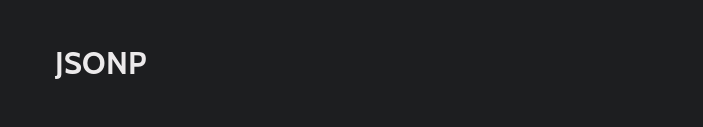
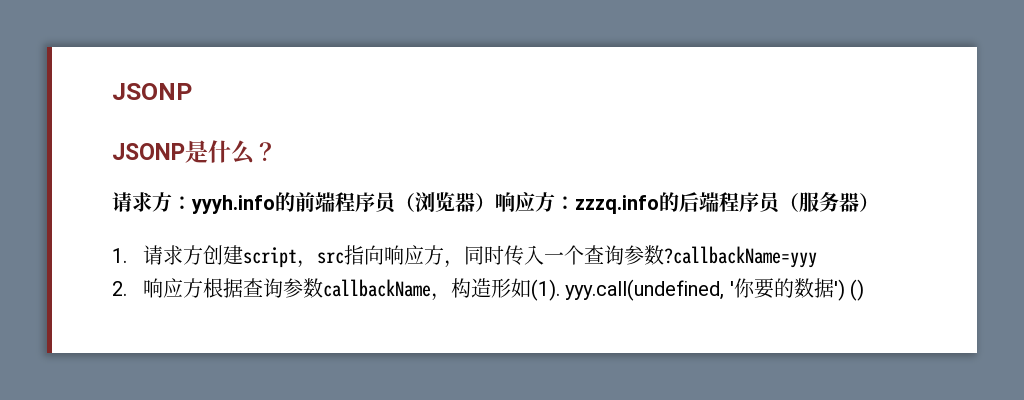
[54,52,146,79] JSONP -> [112,83,192,100] [112,140,277,165] [112,192,879,214] [112,245,817,268] [112,278,865,301] JSONP // JSONP是什么？ // 请求方：yyyh.info的前端程序员（浏览器）响应方：zzzq.info的后端程序员（服务器） // 1.请求方创建script，src指向响应方，同时传入一个查询参数?callbackName=yyy // 2.响应方根据查询参数callbackName，构造形如(1). yyy.call(undefined, '你要的数据') ()

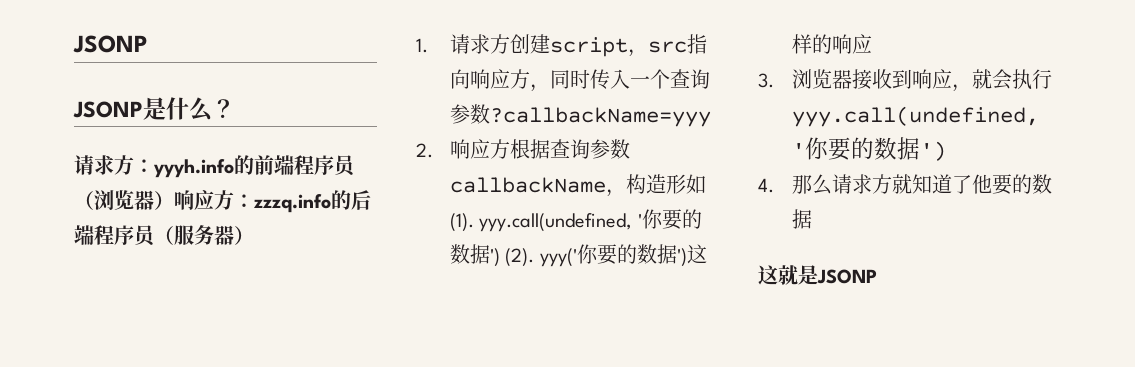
[850,279,865,301] () -> [505,244,707,267] [791,34,872,54] [758,69,1052,92] [791,106,1039,127] [791,137,946,161] [758,174,1052,195] [791,209,812,229] [758,265,877,285] (2). yyy('你要的数据')这样的响应 // 3.浏览器接收到响应，就会执行yyy.call(undefined, '你要的数据') // 4.那么请求方就知道了他要的数据 // 这就是JSONP

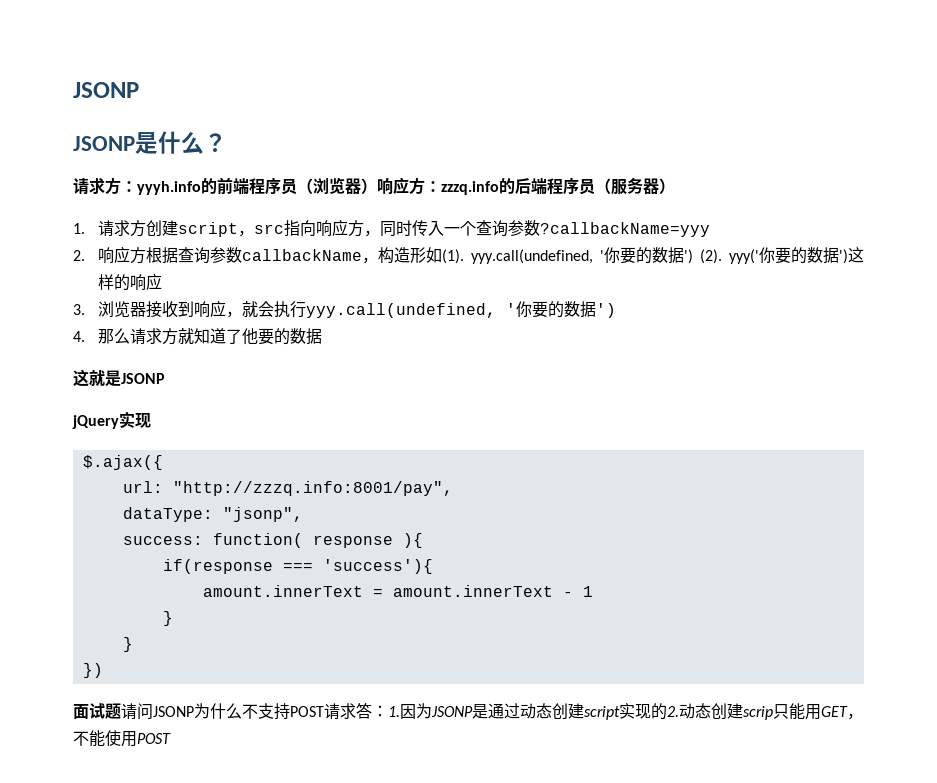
(877, 276) none -> [72,411,151,429] [82,455,163,470] [122,481,453,496] [122,507,303,522] [122,533,423,548] [162,559,433,574] [202,585,593,597] [162,611,173,626] [122,637,133,652] [82,663,103,678] [73,703,863,720] [73,730,171,747] // jQuery实现 // $.ajax({ // url: "http://zzzq.info:8001/pay", // dataType: "jsonp", // success: function( response ){ // if(response === 'success'){ // amount.innerText = amount.innerText - 1 // } // } // }) // 面试题请问JSONP为什么不支持POST请求答：1.因为JSONP是通过动态创建script实现的2.动态创建scrip只能用GET，不能使用POST

